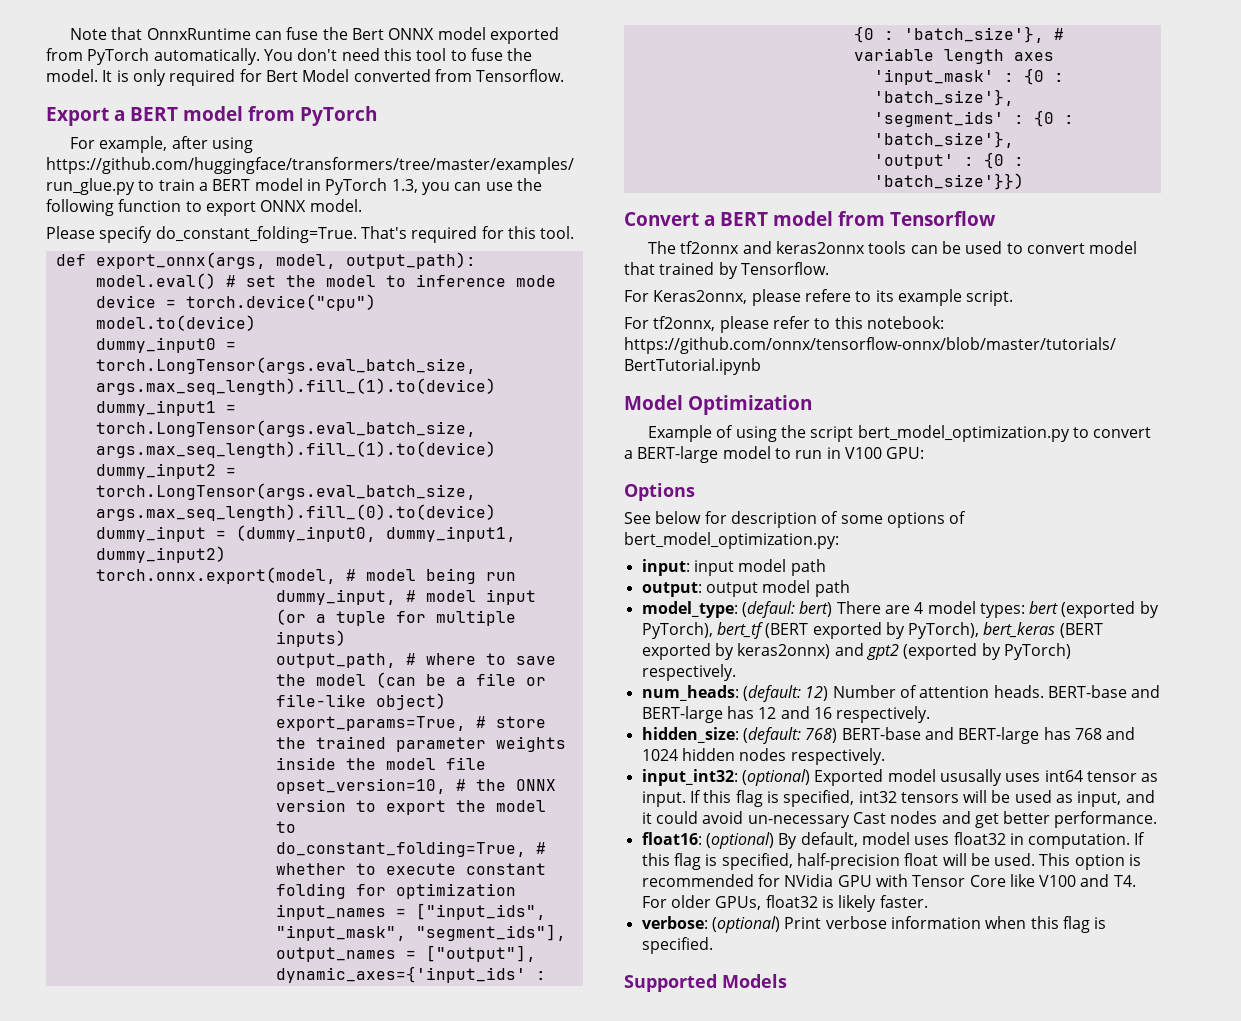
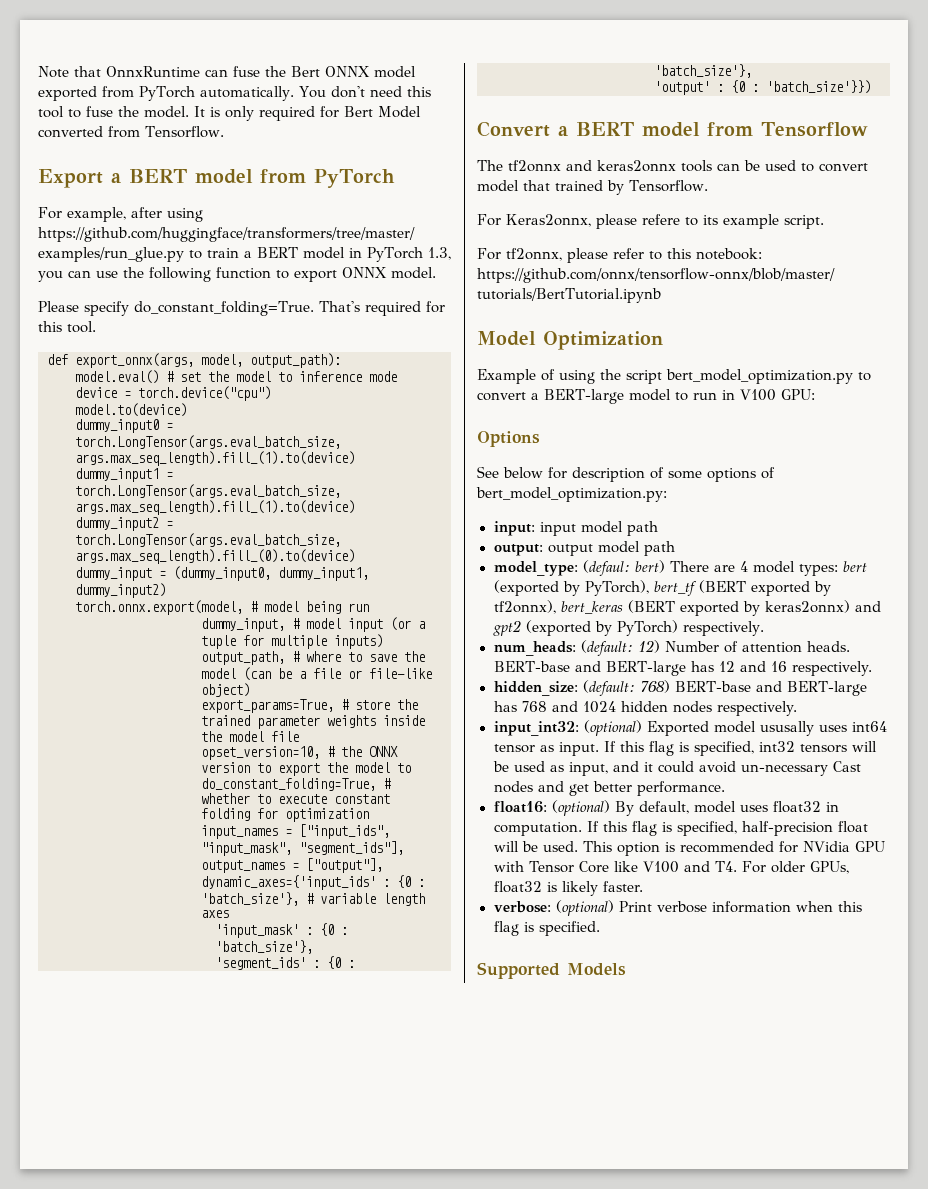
[908,622,980,639] PyTorch), -> [493,600,556,614] tf2onnx),

